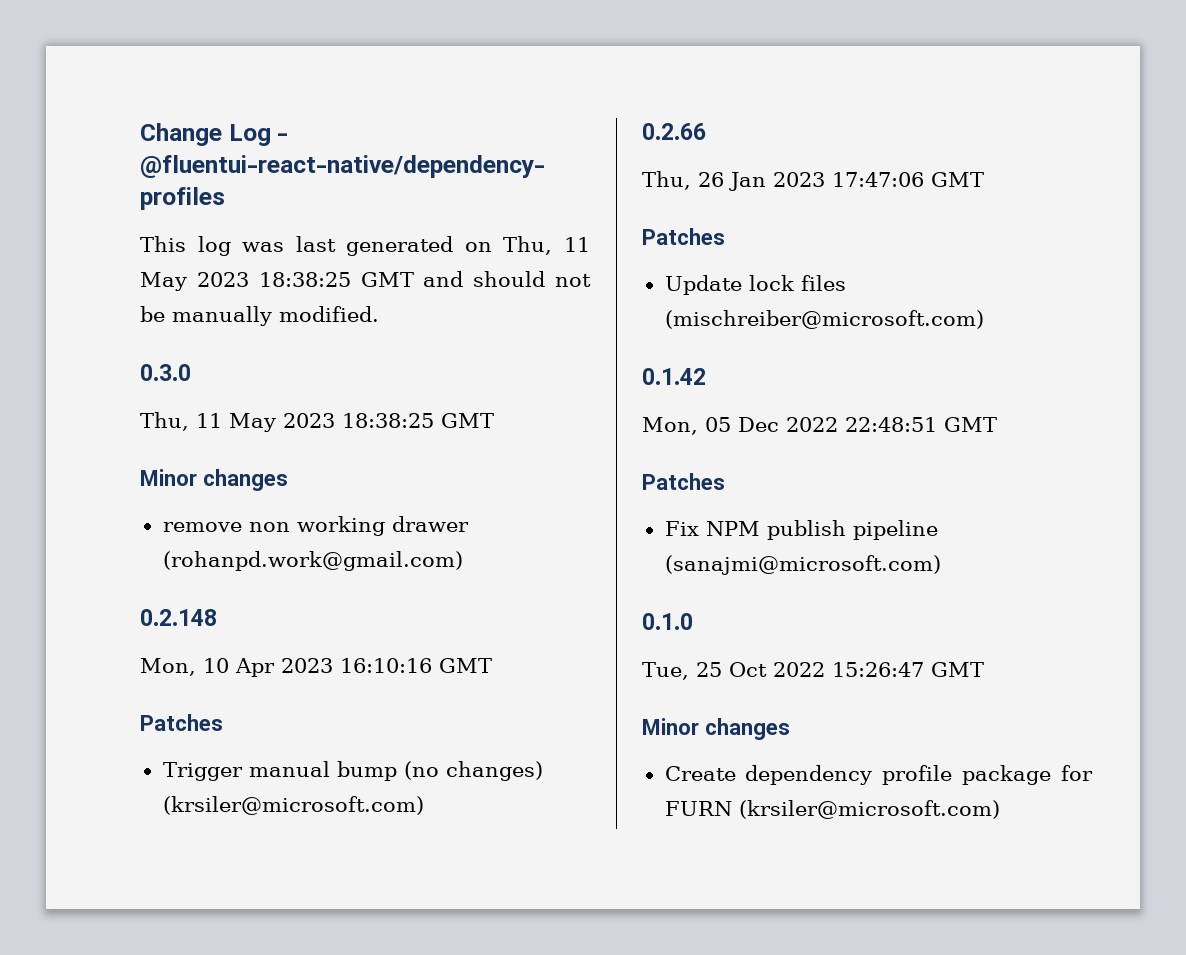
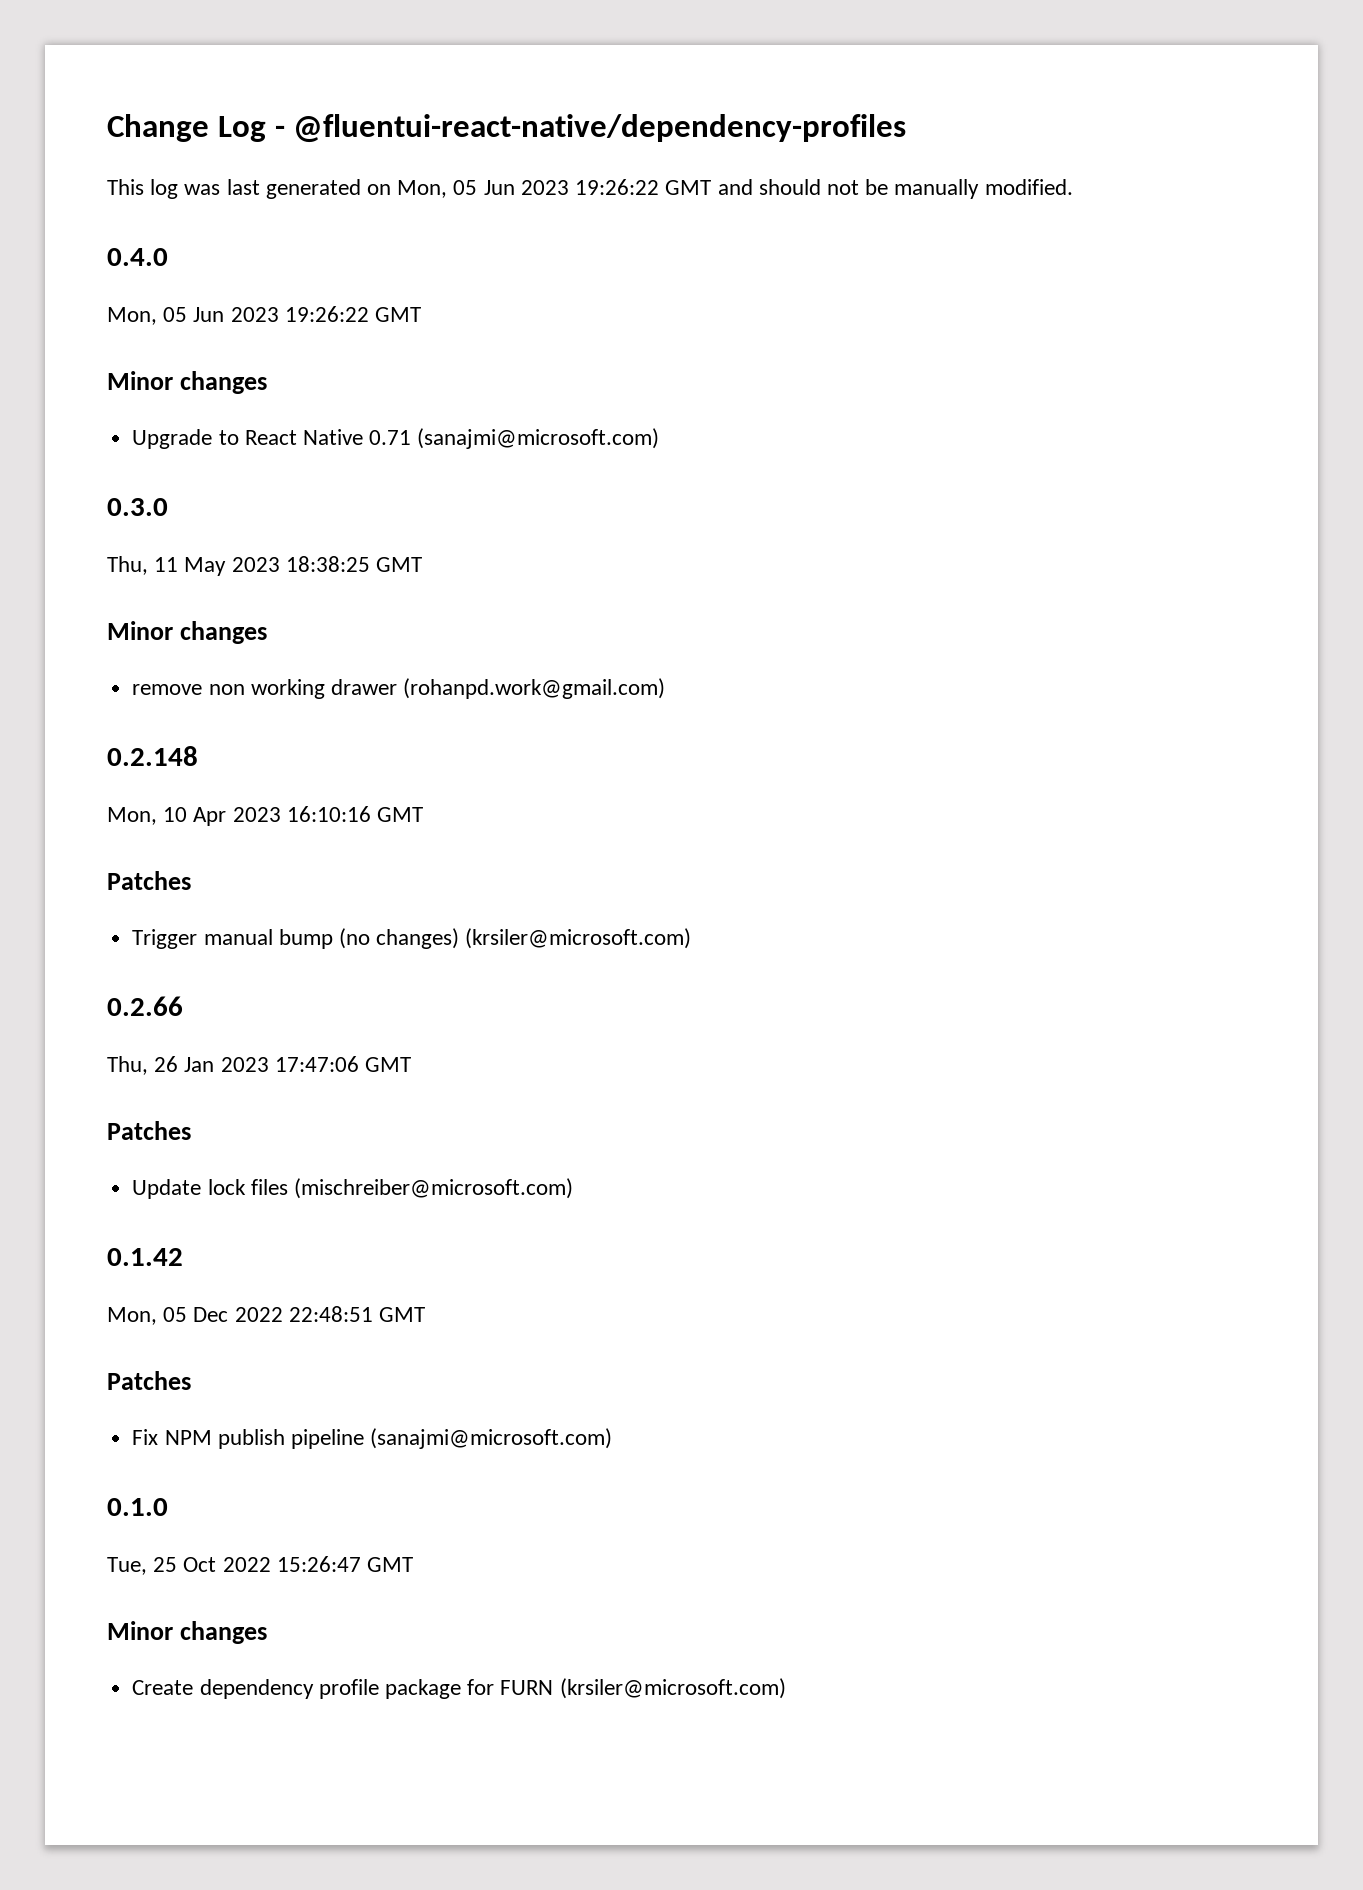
[503,236,590,255] [140,272,351,291] Thu, 11 May 2023 18:38:25 -> [397,179,660,198] Mon, 05 Jun 2023 19:26:22
(379, 314) none -> [107,248,168,266] [107,306,422,325] [107,371,268,394] [132,428,660,449] // 0.4.0 // Mon, 05 Jun 2023 19:26:22 GMT // Minor changes // Upgrade to React Native 0.71 (sanajmi@microsoft.com)

